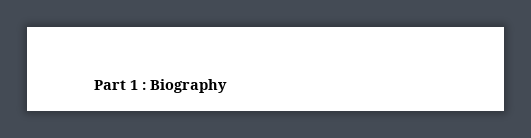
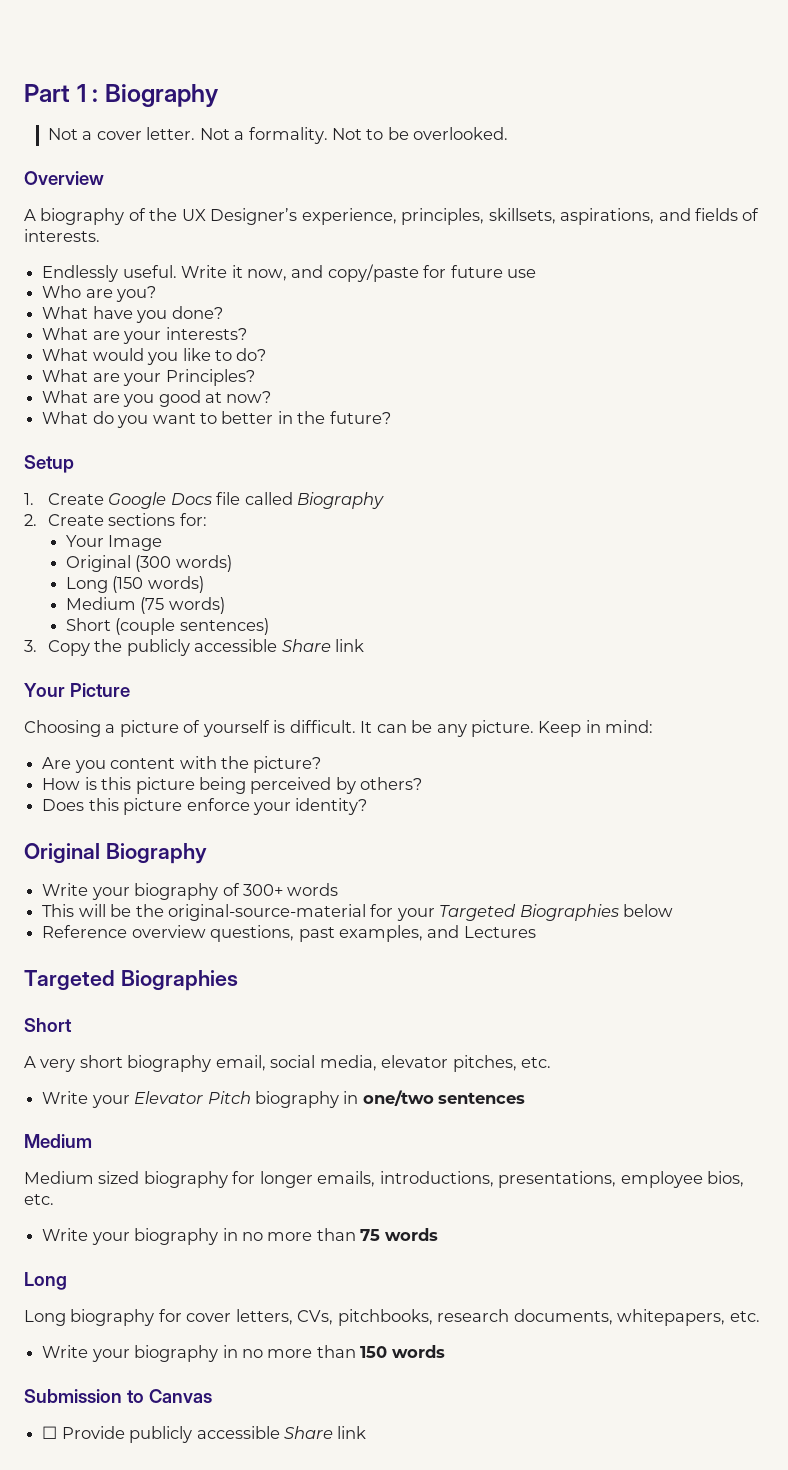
(227, 86) none -> [47,127,509,144] [24,171,104,185] [24,208,760,225] [24,229,100,242] [42,264,537,282] [42,285,157,302] [42,306,223,323] [42,327,247,344] [42,348,267,365] [42,369,255,386] [42,390,272,407] [42,411,391,428] [24,455,74,473] [24,492,385,509] [24,513,207,526] [65,535,163,551] [65,555,232,572] [65,576,204,593] [65,597,225,614] [65,618,269,635] [24,639,365,656] [24,683,130,697] [24,720,654,737] [42,756,322,773] [42,777,423,794] [42,798,368,815] [24,843,207,864] [42,883,339,900] [42,904,674,921] [42,925,536,942] [24,970,238,991] [24,1018,72,1032] [24,1055,552,1072] [42,1090,526,1108] [24,1134,92,1148] [24,1171,745,1188] [24,1194,54,1205] [42,1228,438,1245] [24,1272,67,1290] [24,1309,760,1326] [42,1345,445,1362] [24,1389,212,1403] [42,1426,367,1443] // Not a cover letter. Not a formality. Not to be overlooked. // Overview // A biography of the UX Designer’s experience, principles, skillsets, aspirations, and fields of interests. // Endlessly useful. Write it now, and copy/paste for future use // Who are you? // What have you done? // What are your interests? // What would you like to do? // What are your Principles? // What are you good at now? // What do you want to better in the future? // Setup // 1. Create Google Docs file called Biography // 2. Create sections for: // Your Image // Original (300 words) // Long (150 words) // Medium (75 words) // Short (couple sentences) // 3. Copy the publicly accessible Share link // Your Picture // Choosing a picture of yourself is difficult. It can be any picture. Keep in mind: // Are you content with the picture? // How is this picture being perceived by others? // Does this picture enforce your identity? // Original Biography // Write your biography of 300+ words // This will be the original-source-material for your Targeted Biographies below // Reference overview questions, past examples, and Lectures // Targeted Biographies // Short // A very short biography email, social media, elevator pitches, etc. // Write your Elevator Pitch biography in one/two sentences // Medium // Medium sized biography for longer emails, introductions, presentations, employee bios, etc. // Write your biography in no more than 75 words // Long // Long biography for cover letters, CVs, pitchbooks, research documents, whitepapers, etc. // Write your biography in no more than 150 words // Submission to Canvas // ☐ Provide publicly accessible Share link

